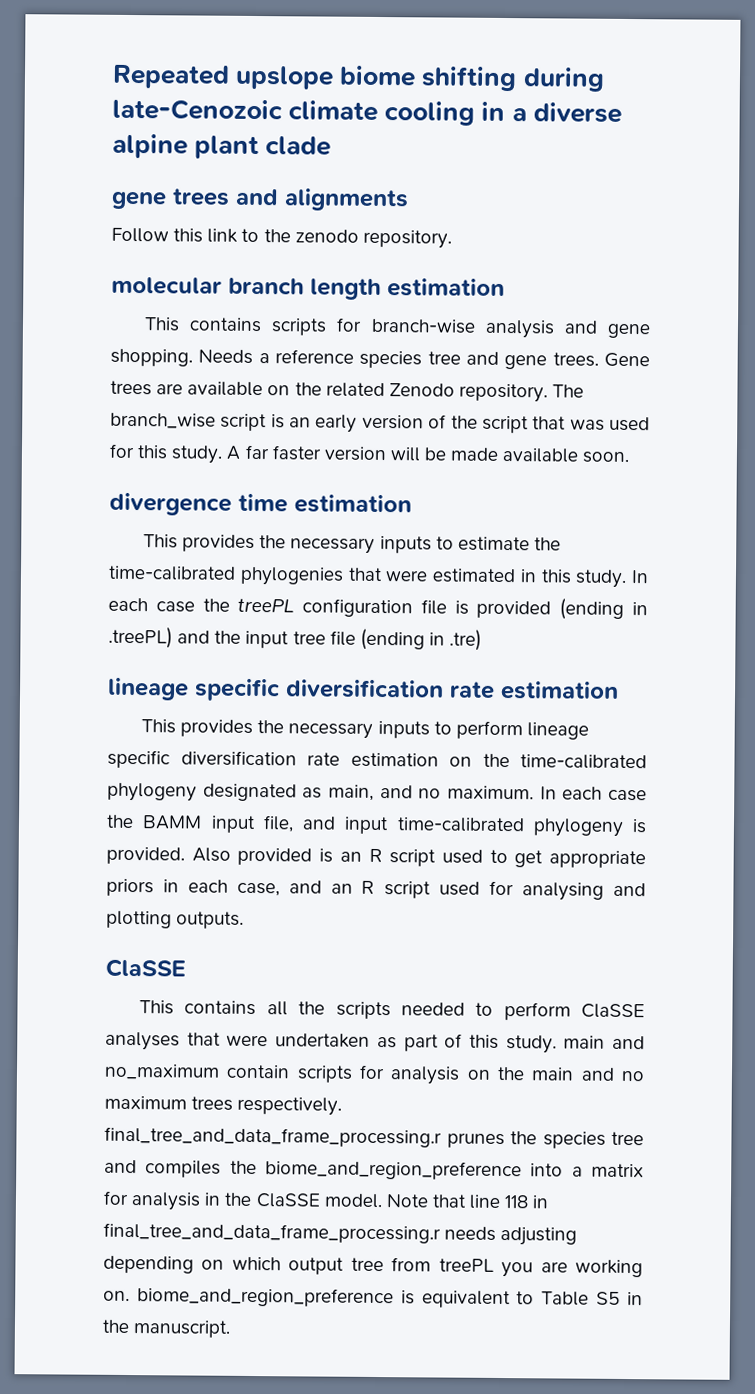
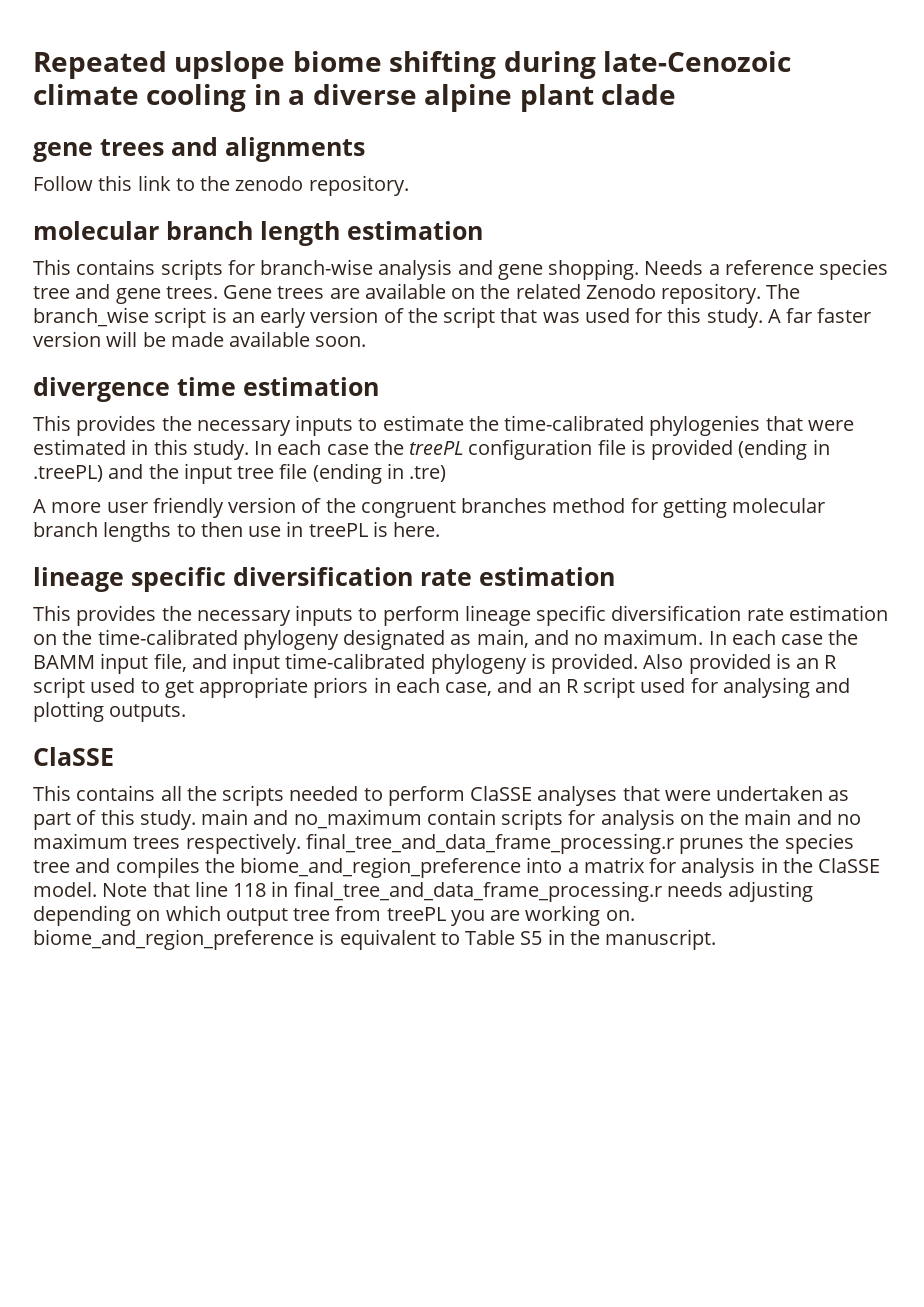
(483, 640) none -> [33,497,826,518] [33,521,441,542] // A more user friendly version of the congruent branches method for getting molecular branch lengths to then use in treePL is here.

